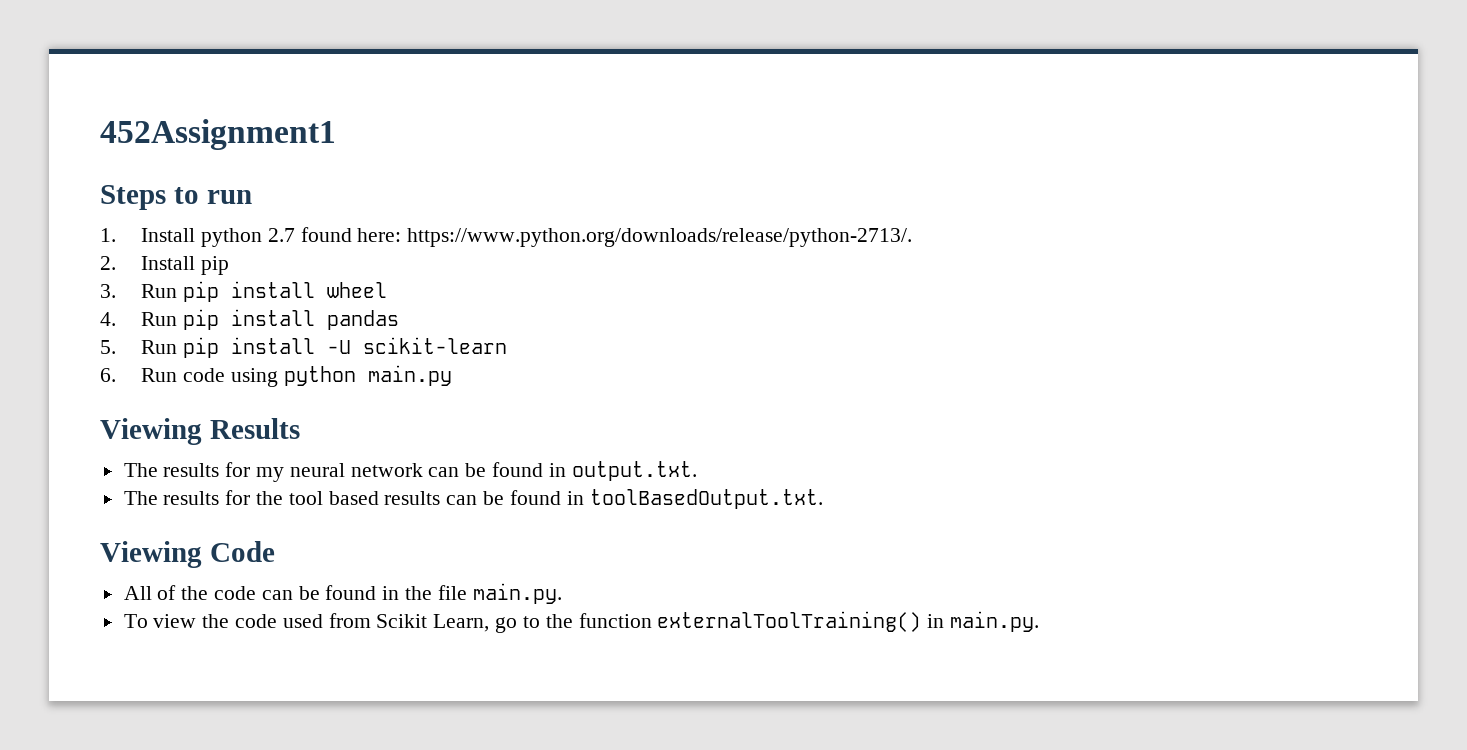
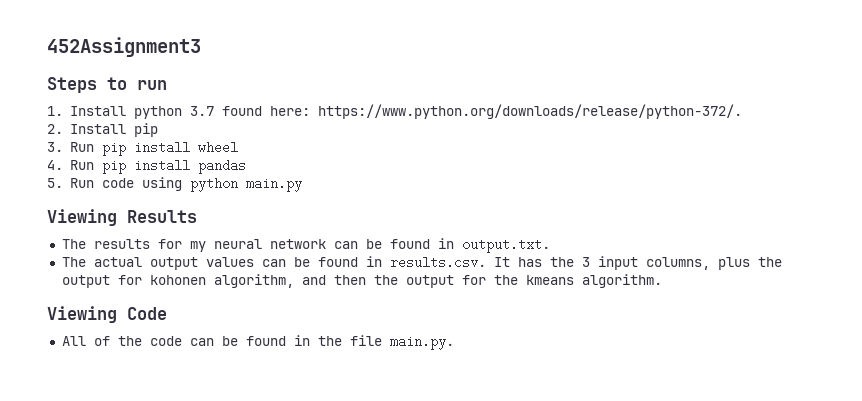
[100,119,336,150] 452Assignment1 -> [47,37,201,57] 452Assignment3
[267,228,295,242] 2.7 -> [189,106,214,116] 3.7
[407,228,913,247] https://www.python.org/downloads/release/python-2713/. -> [317,104,742,119] https://www.python.org/downloads/release/python-372/.
[183,337,508,358] [100,368,178,382] pip install -U scikit-learn // 6. Run -> (94, 183) none
[163,489,823,509] results for the tool based results can be found in toolBasedOutput.txt. -> [93,256,782,270] [61,274,662,288] actual output values can be found in results.csv. It has the 3 input columns, plus the output for kohonen algorithm, and then the output for the kmeans algorithm.
[123,611,1039,633] // To view the code used from Scikit Learn, go to the function externalToolTraining() in main.py. -> (454, 342) none

